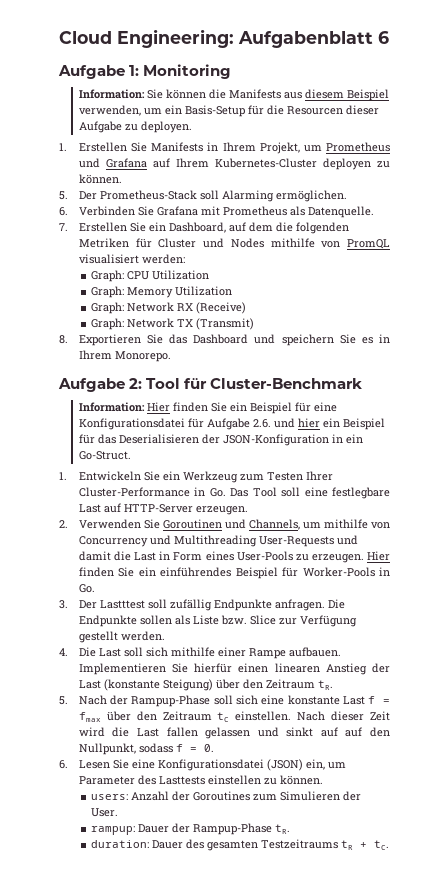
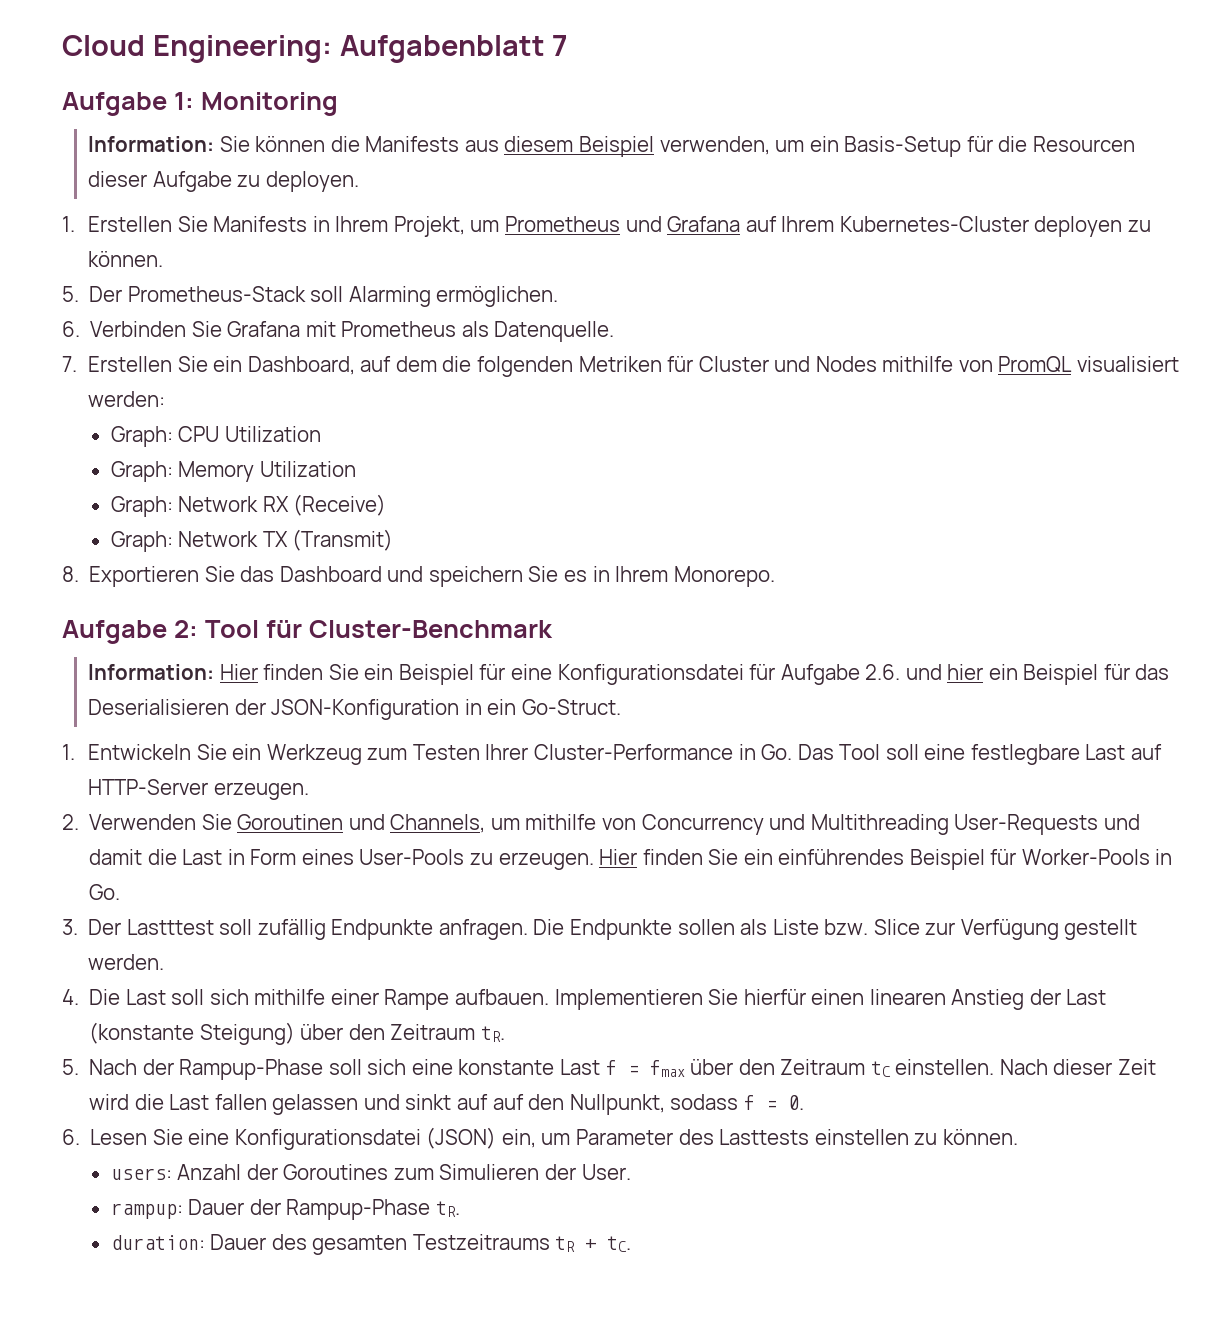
[378,31,389,44] 6 -> [552,35,568,56] 7

